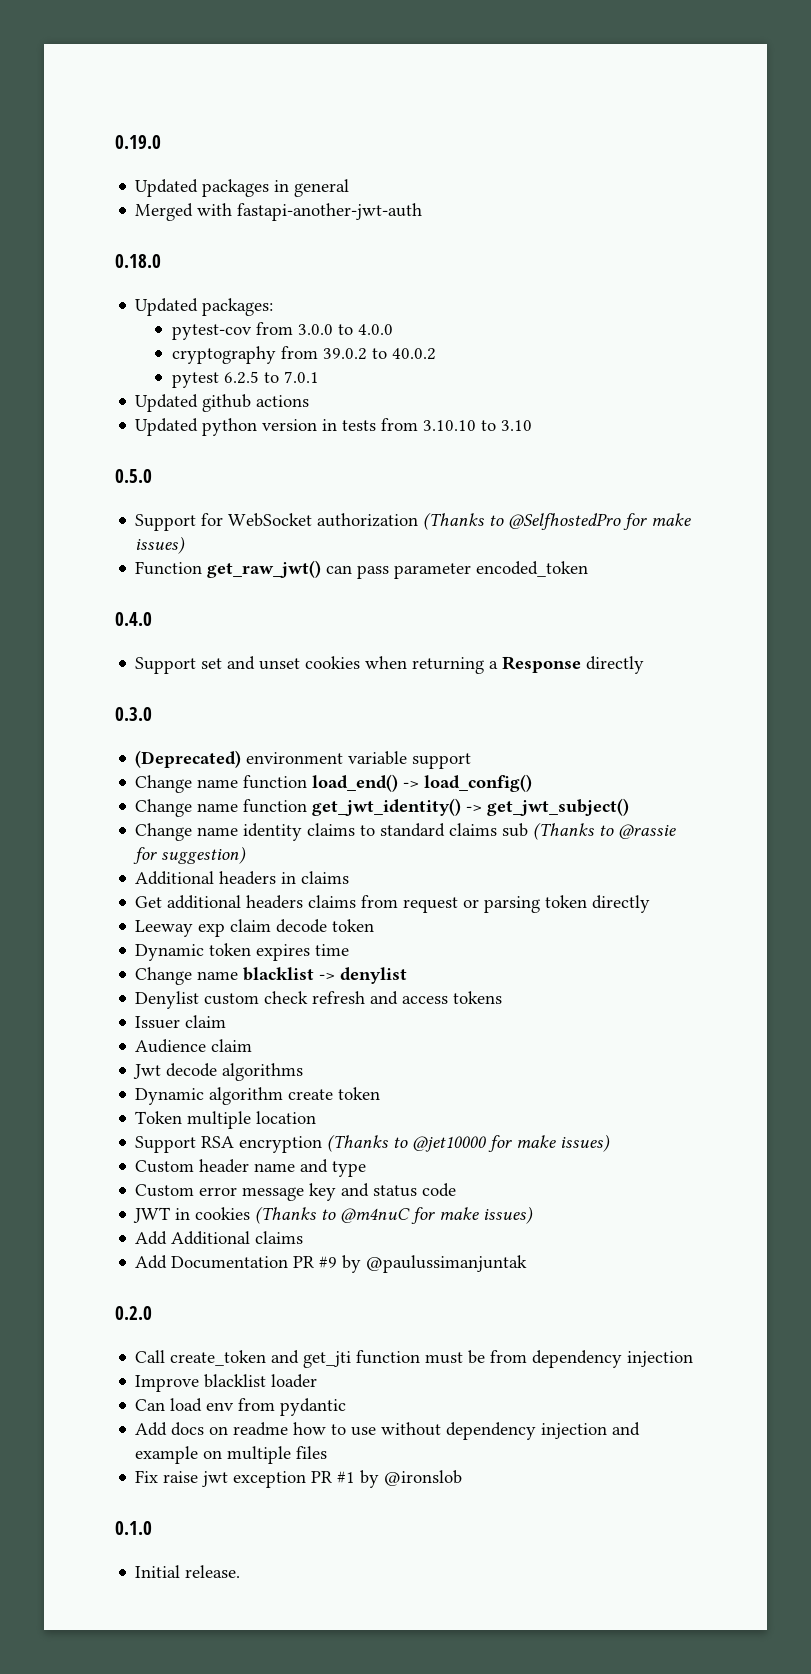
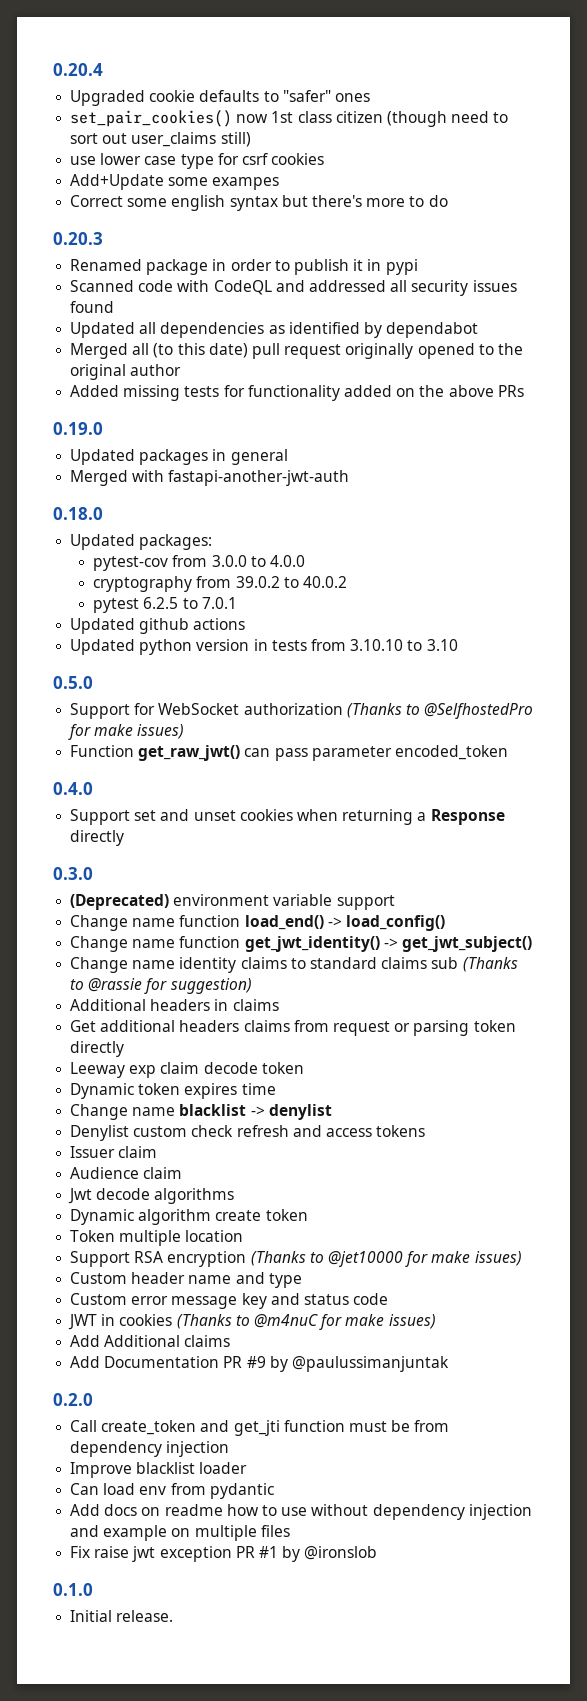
(115, 142) none -> [53,63,103,76] [70,90,370,106] [70,110,509,127] [70,132,251,147] [70,153,325,169] [70,174,280,190] [70,195,448,211] [53,232,103,245] [70,259,418,275] [70,280,517,296] [70,301,115,313] [70,322,479,338] [70,343,523,359] [70,364,182,380] [70,385,524,401] 0.20.4 // Upgraded cookie defaults to "safer" ones // set_pair_cookies() now 1st class citizen (though need to sort out user_claims still) // use lower case type for csrf cookies // Add+Update some exampes // Correct some english syntax but there's more to do // 0.20.3 // Renamed package in order to publish it in pypi // Scanned code with CodeQL and addressed all security issues found // Updated all dependencies as identified by dependabot // Merged all (to this date) pull request originally opened to the original author // Added missing tests for functionality added on the above PRs //

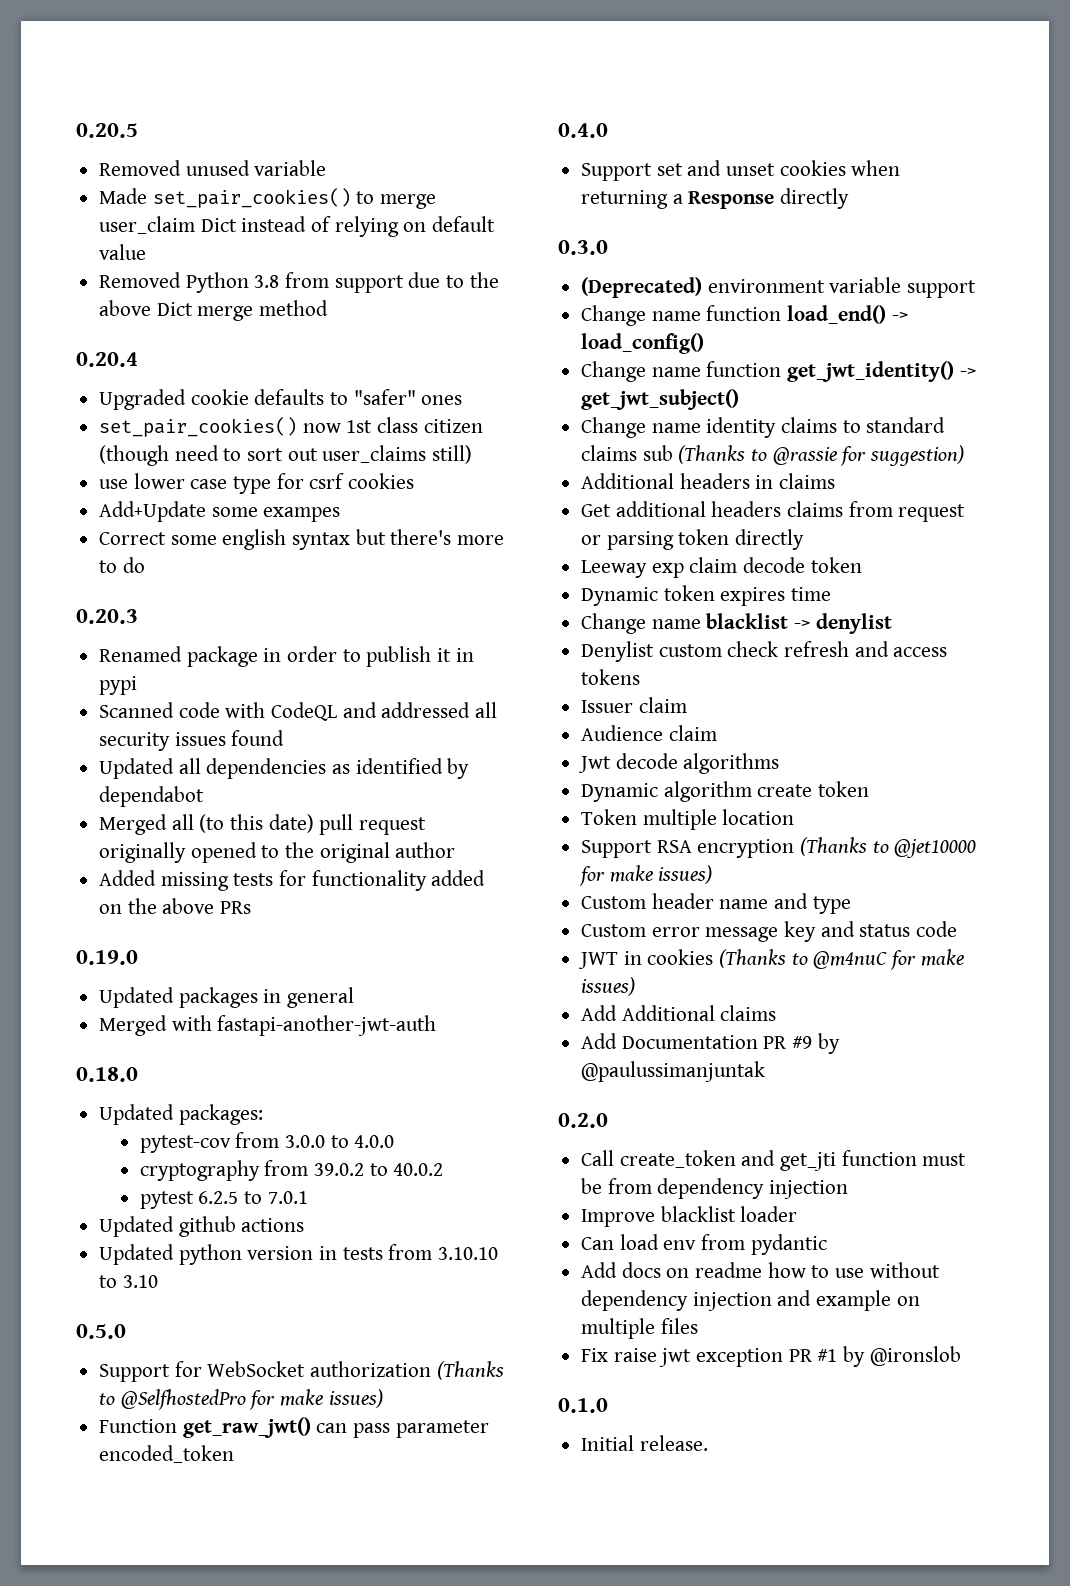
(53, 69) none -> [76,123,138,138] [99,160,327,176] [99,188,437,209] [99,216,496,237] [99,244,147,260] [99,272,499,293] [99,300,329,321] 0.20.5 // Removed unused variable // Made set_pair_cookies() to merge user_claim Dict instead of relying on default value // Removed Python 3.8 from support due to the above Dict merge method //

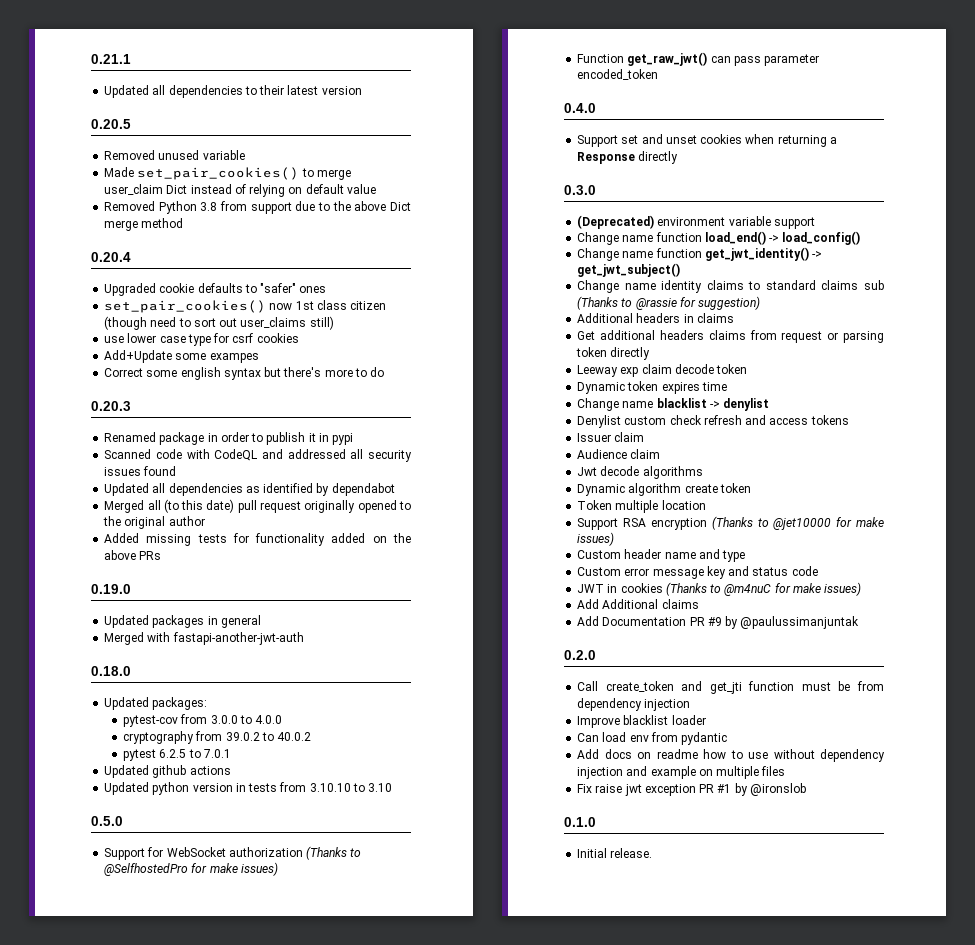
(76, 130) none -> [91,54,131,64] [104,85,362,98] 0.21.1 // Updated all dependencies to their latest version //

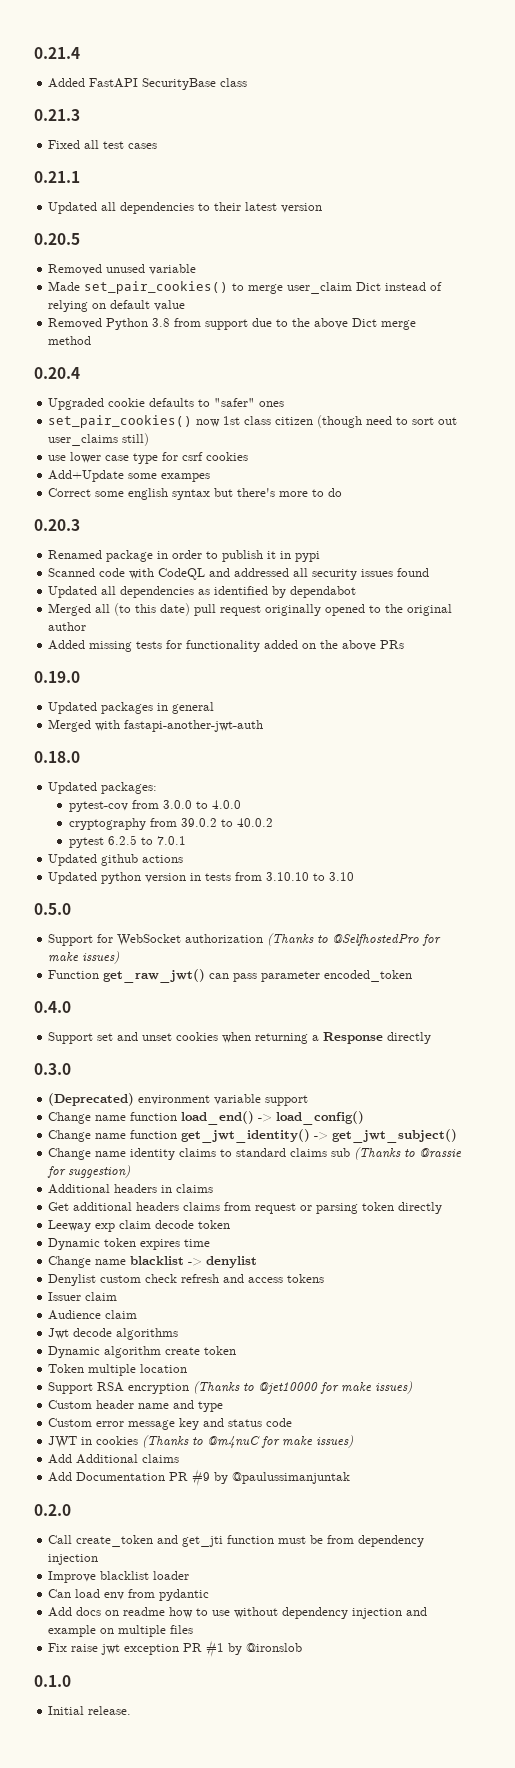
(91, 59) none -> [34,47,80,59] [48,78,248,90] [34,109,80,121] [48,140,158,149] 0.21.4 // Added FastAPI SecurityBase class // 0.21.3 // Fixed all test cases //

